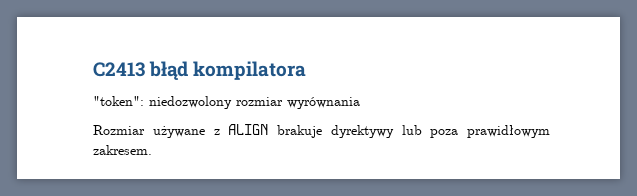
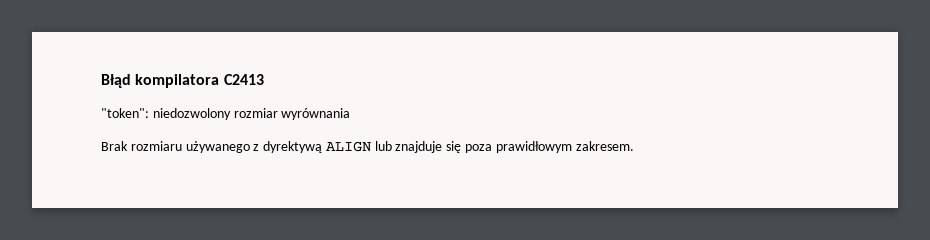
(93, 69) none -> [101,74,220,88] Błąd kompilatora
[149,61,307,80] błąd kompilatora -> (264, 79) none
[93,124,422,138] Rozmiar używane z ALIGN brakuje dyrektywy lub -> [101,141,462,153] Brak rozmiaru używanego z dyrektywą ALIGN lub znajduje się

